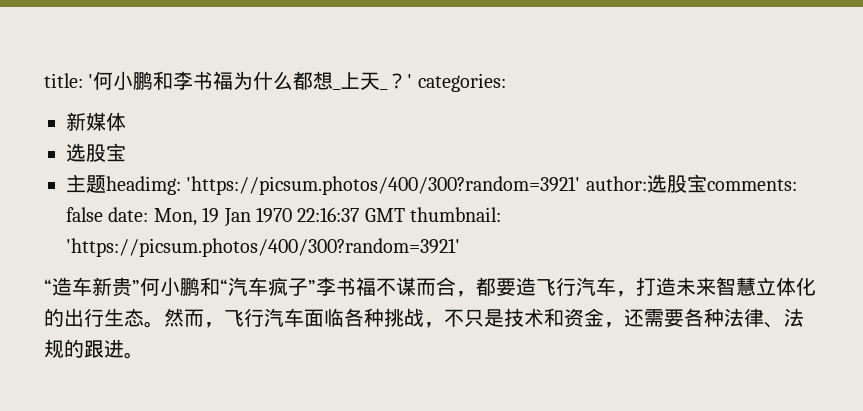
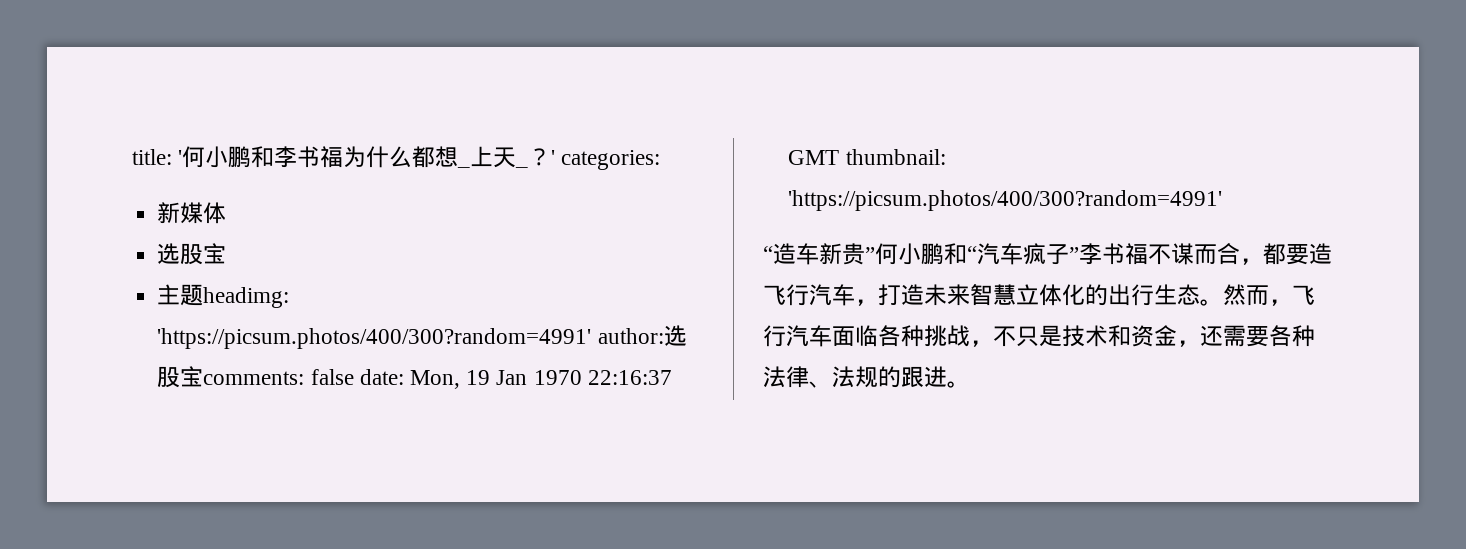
[186,176,581,195] 'https://picsum.photos/400/300?random=3921' -> [157,328,592,349] 'https://picsum.photos/400/300?random=4991'
[66,238,460,257] 'https://picsum.photos/400/300?random=3921' -> [788,190,1223,211] 'https://picsum.photos/400/300?random=4991'

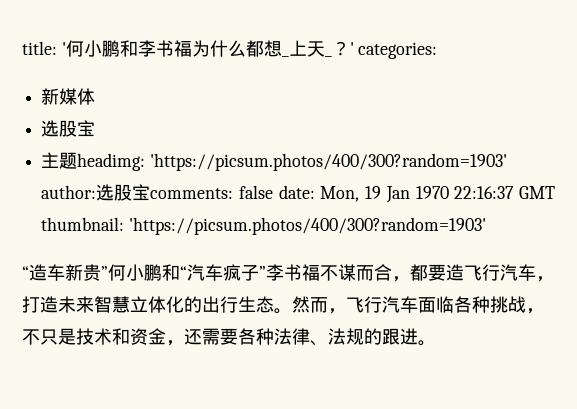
[157,328,592,349] 'https://picsum.photos/400/300?random=4991' -> [149,153,507,171] 'https://picsum.photos/400/300?random=1903'
[788,190,1223,211] 'https://picsum.photos/400/300?random=4991' -> [128,217,486,235] 'https://picsum.photos/400/300?random=1903'

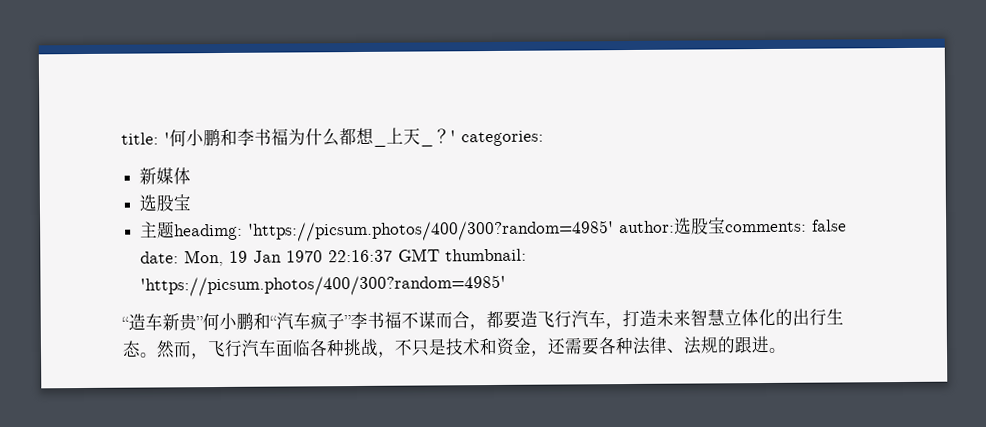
[149,153,507,171] 'https://picsum.photos/400/300?random=1903' -> [248,220,615,242] 'https://picsum.photos/400/300?random=4985'
[128,217,486,235] 'https://picsum.photos/400/300?random=1903' -> [140,274,507,297] 'https://picsum.photos/400/300?random=4985'

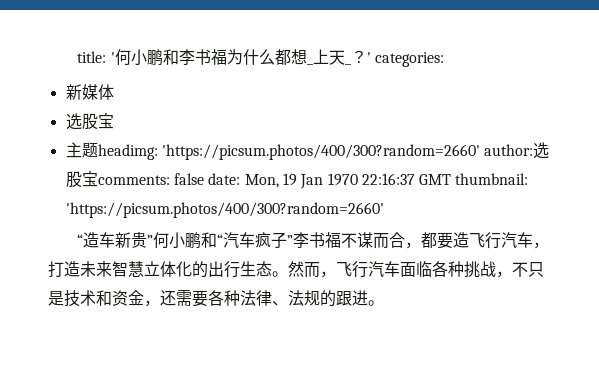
[248,220,615,242] 'https://picsum.photos/400/300?random=4985' -> [161,144,480,160] 'https://picsum.photos/400/300?random=2660'
[140,274,507,297] 'https://picsum.photos/400/300?random=4985' -> [65,202,384,218] 'https://picsum.photos/400/300?random=2660'

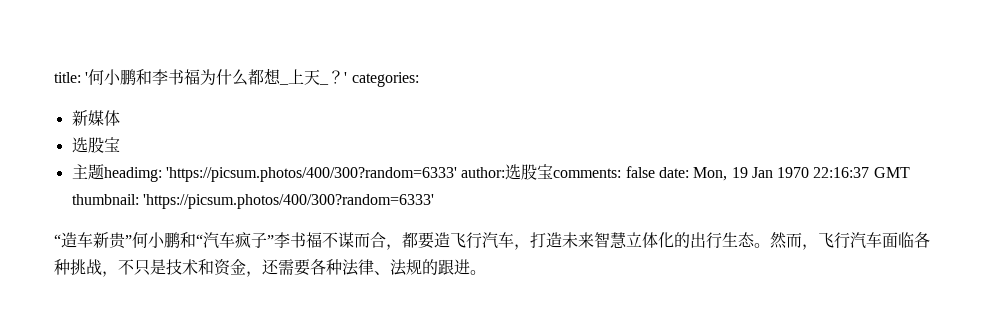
[161,144,480,160] 'https://picsum.photos/400/300?random=2660' -> [165,167,457,182] 'https://picsum.photos/400/300?random=6333'
[65,202,384,218] 'https://picsum.photos/400/300?random=2660' -> [142,194,434,209] 'https://picsum.photos/400/300?random=6333'

